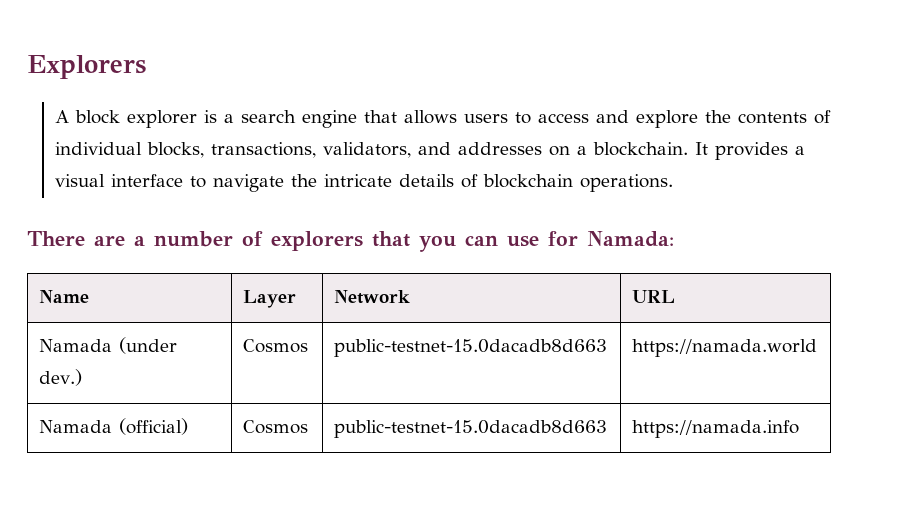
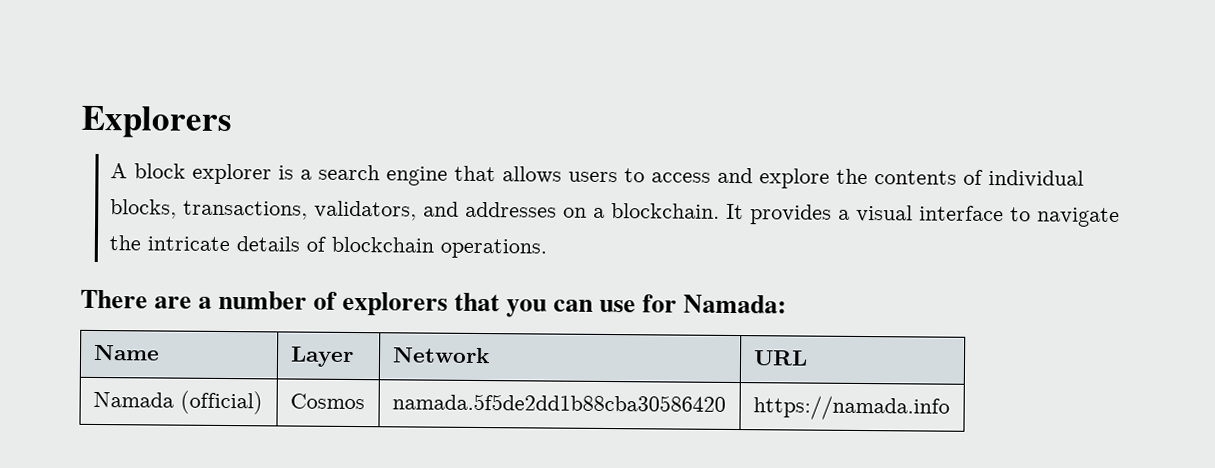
[39,337,178,354] [39,369,83,386] [243,339,309,353] [334,339,608,357] [632,339,818,357] // Namada (under dev.) | Cosmos | public-testnet-15.0dacadb8d663 | https://namada.world -> (808, 358) none
[334,420,608,438] public-testnet-15.0dacadb8d663 -> [391,393,726,412] namada.5f5de2dd1b88cba30586420

